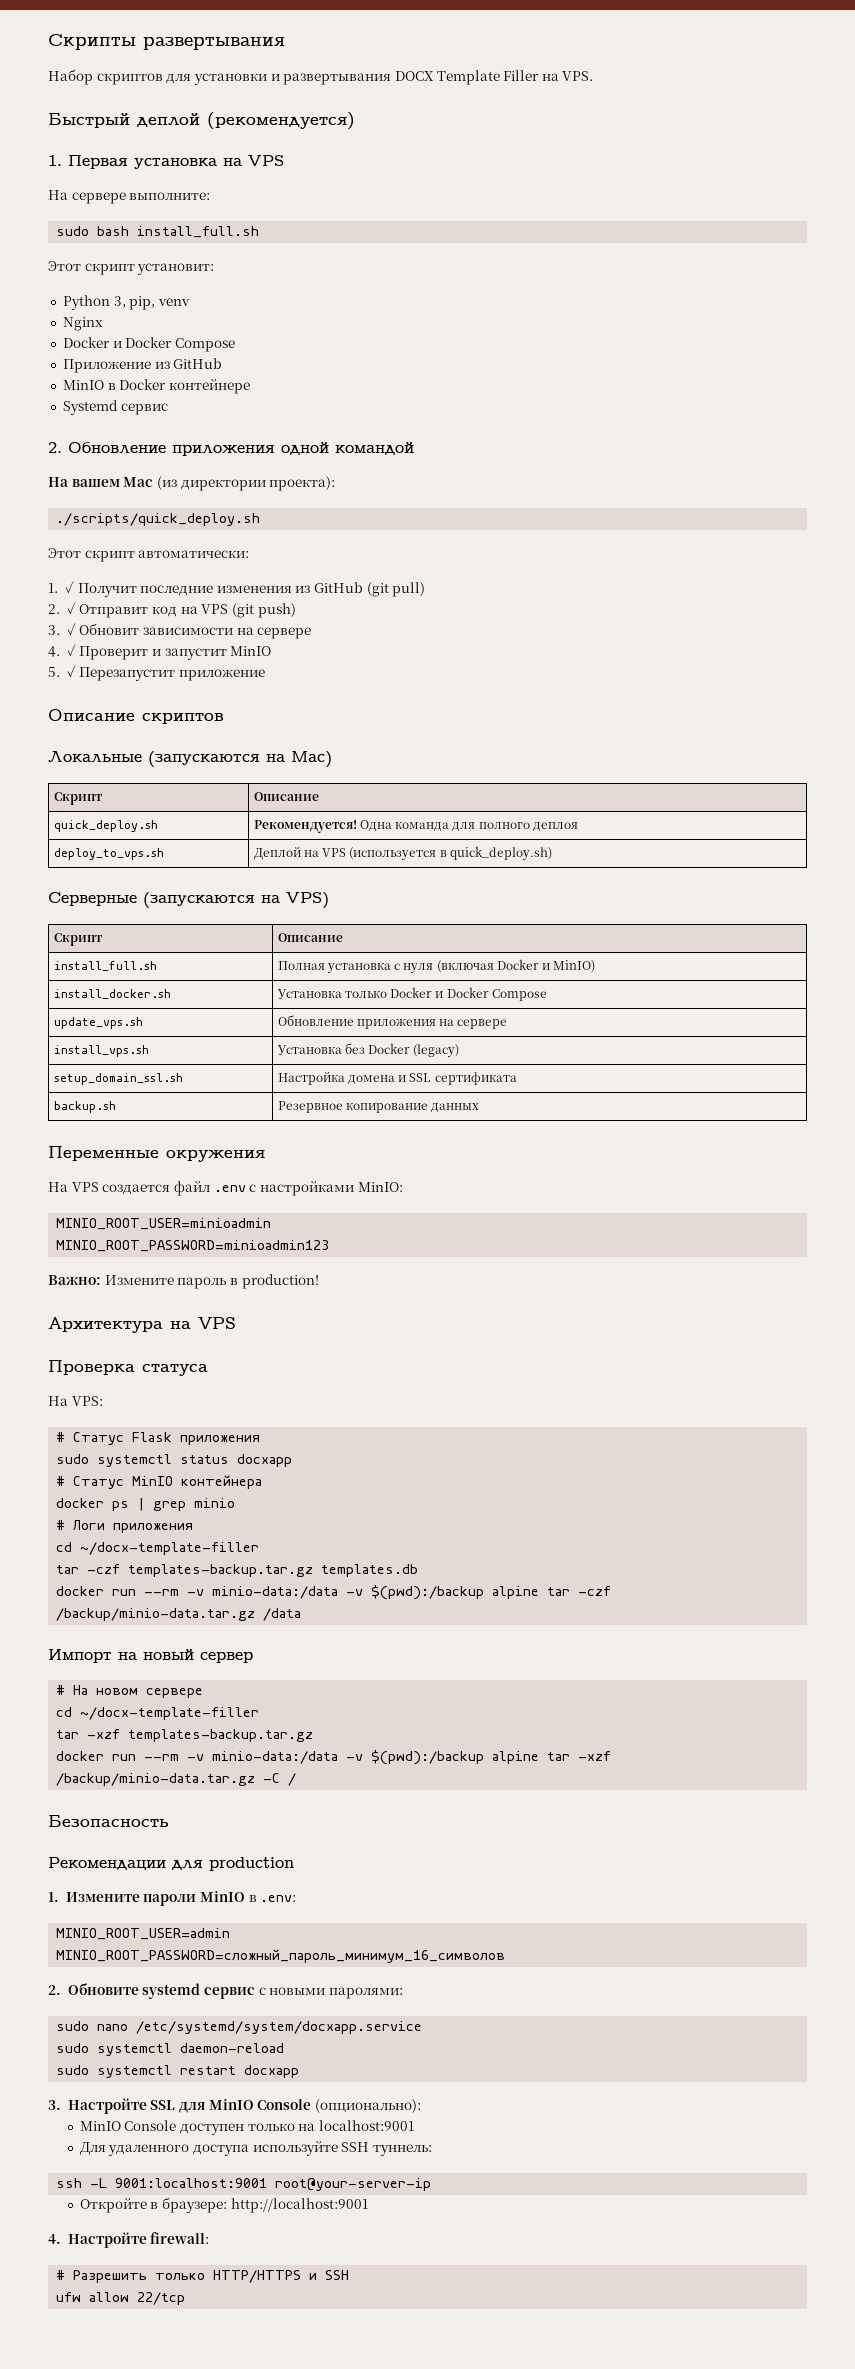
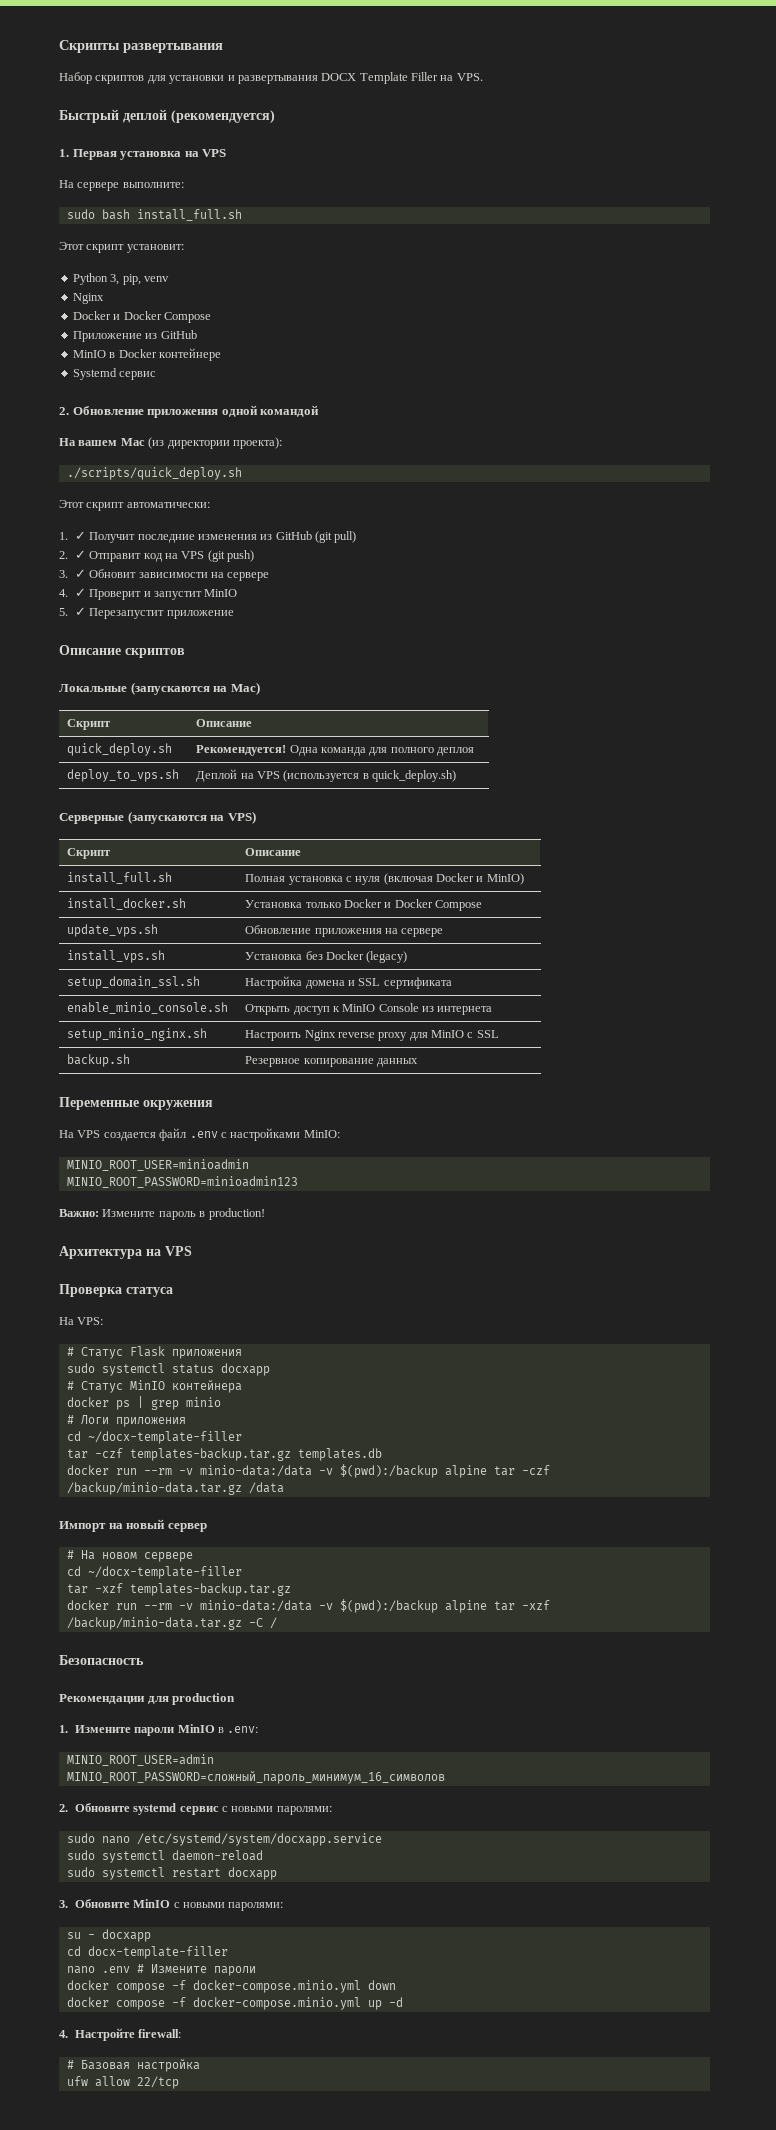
(517, 1078) none -> [67,1002,229,1014] [245,1003,493,1015] [67,1028,208,1041] [245,1030,499,1041] // enable_minio_console.sh | Открыть доступ к MinIO Console из интернета // setup_minio_nginx.sh | Настроить Nginx reverse proxy для MinIO с SSL
[67,2098,421,2114] [79,2120,414,2135] [79,2141,432,2156] [56,2178,432,2191] [79,2197,368,2213] Настройте SSL для MinIO Console (опционально): // MinIO Console доступен только на localhost:9001 // Для удаленного доступа используйте SSH туннель: // ssh -L 9001:localhost:9001 root@your-server-ip // Откройте в браузере: http://localhost:9001 -> [74,1899,284,1911] [66,1929,151,1942] [66,1946,228,1959] [66,1964,256,1976] [66,1980,396,1993] [66,1997,403,2010] Обновите MinIO с новыми паролями: // su - docxapp // cd docx-template-filler // nano .env # Измените пароли // docker compose -f docker-compose.minio.yml down // docker compose -f docker-compose.minio.yml up -d
[73,2270,350,2283] Разрешить только HTTP/HTTPS и SSH -> [80,2059,200,2072] Базовая настройка

